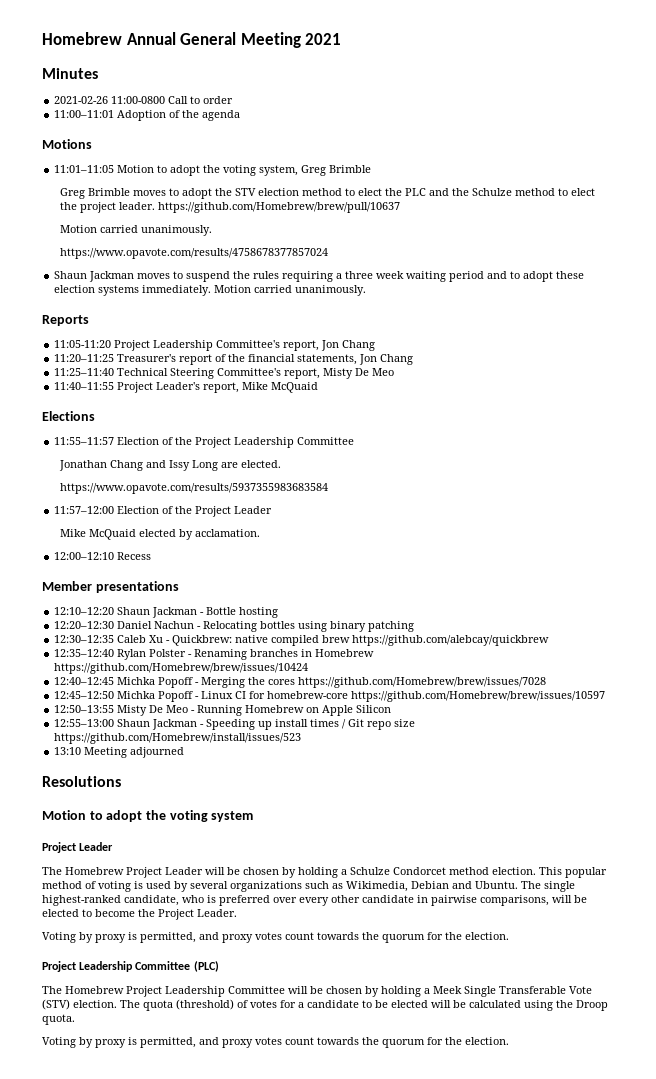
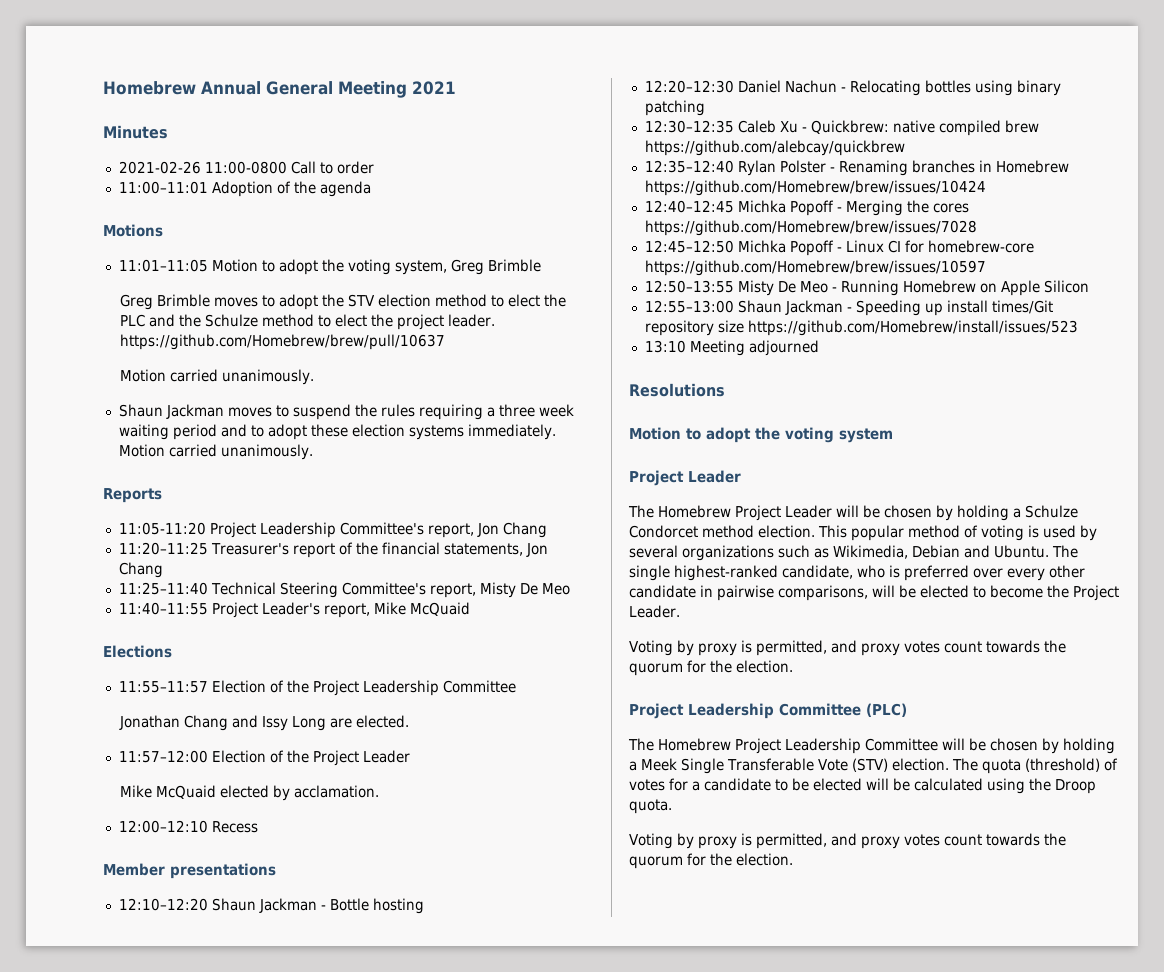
[60,248,329,259] // https://www.opavote.com/results/4758678377857024 -> (314, 377) none
[60,483,329,494] // https://www.opavote.com/results/5937355983683584 -> (409, 721) none
[310,719,392,730] times / Git repo -> [991,300,1053,314] [644,320,714,336] times/Git repository

